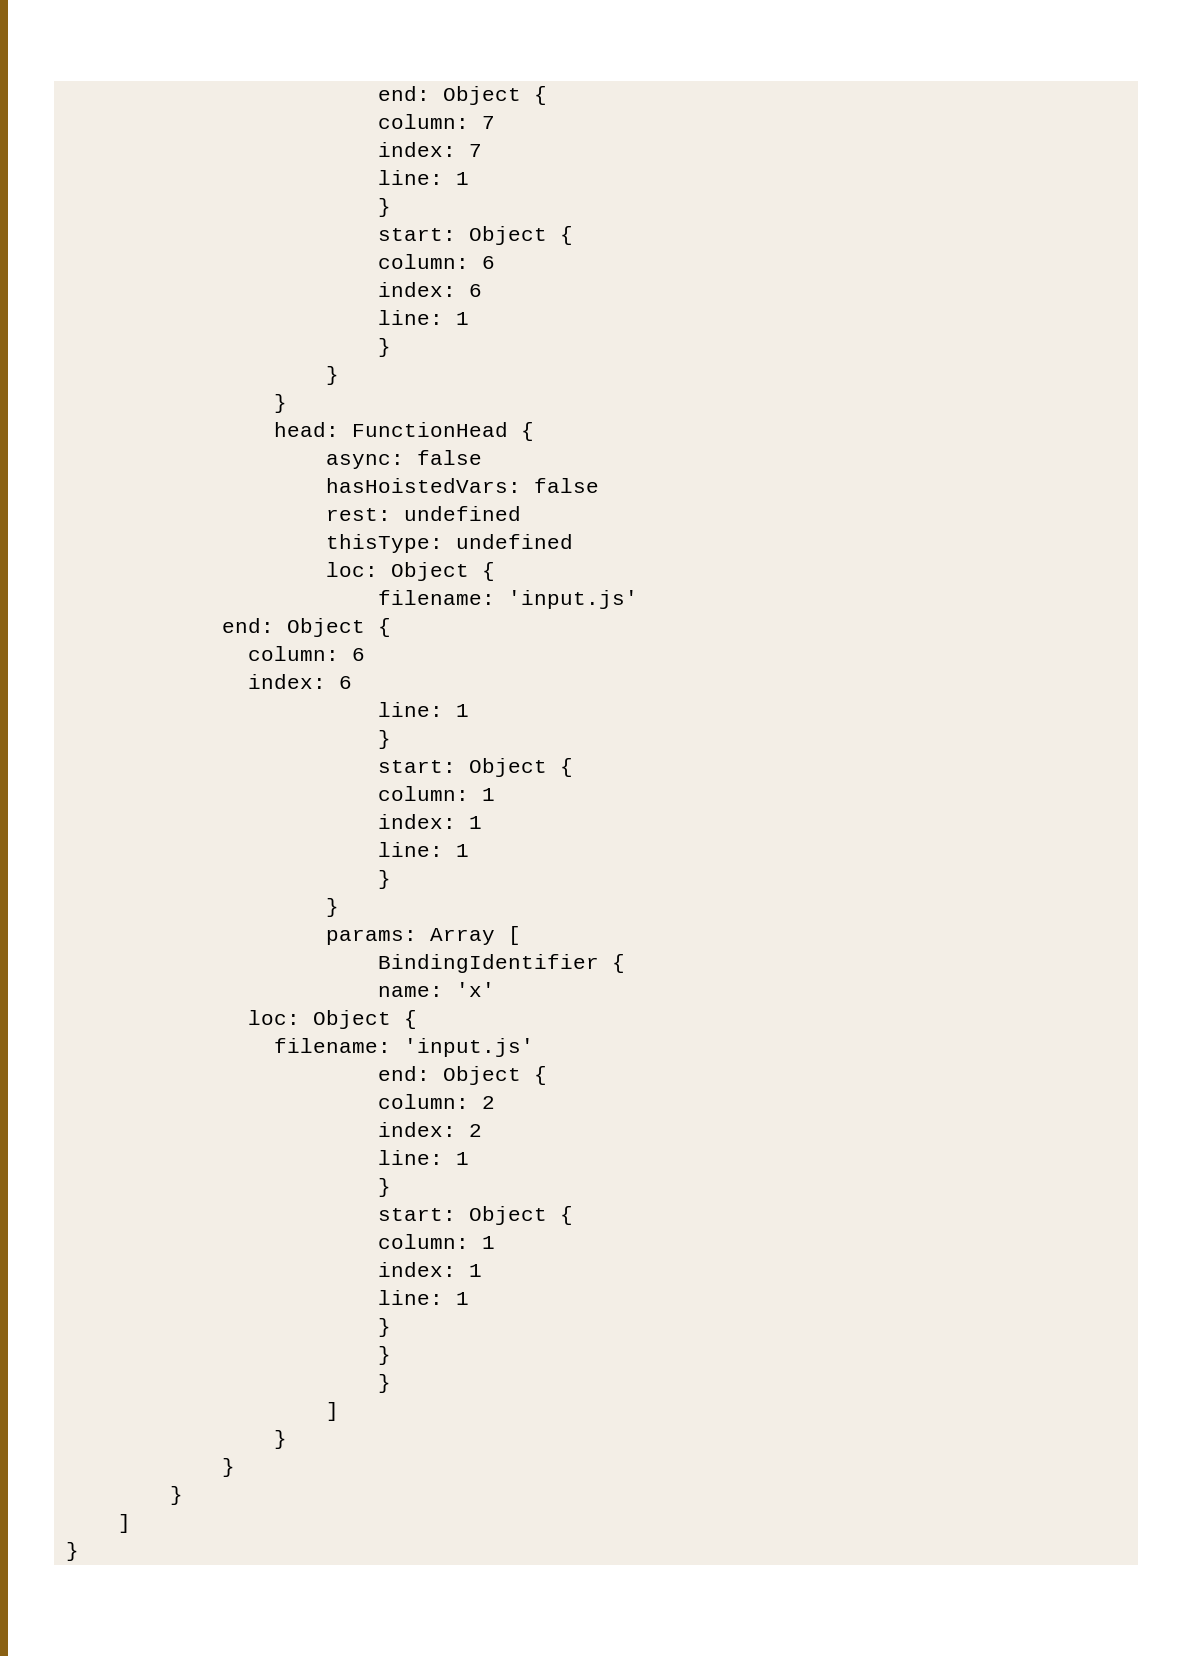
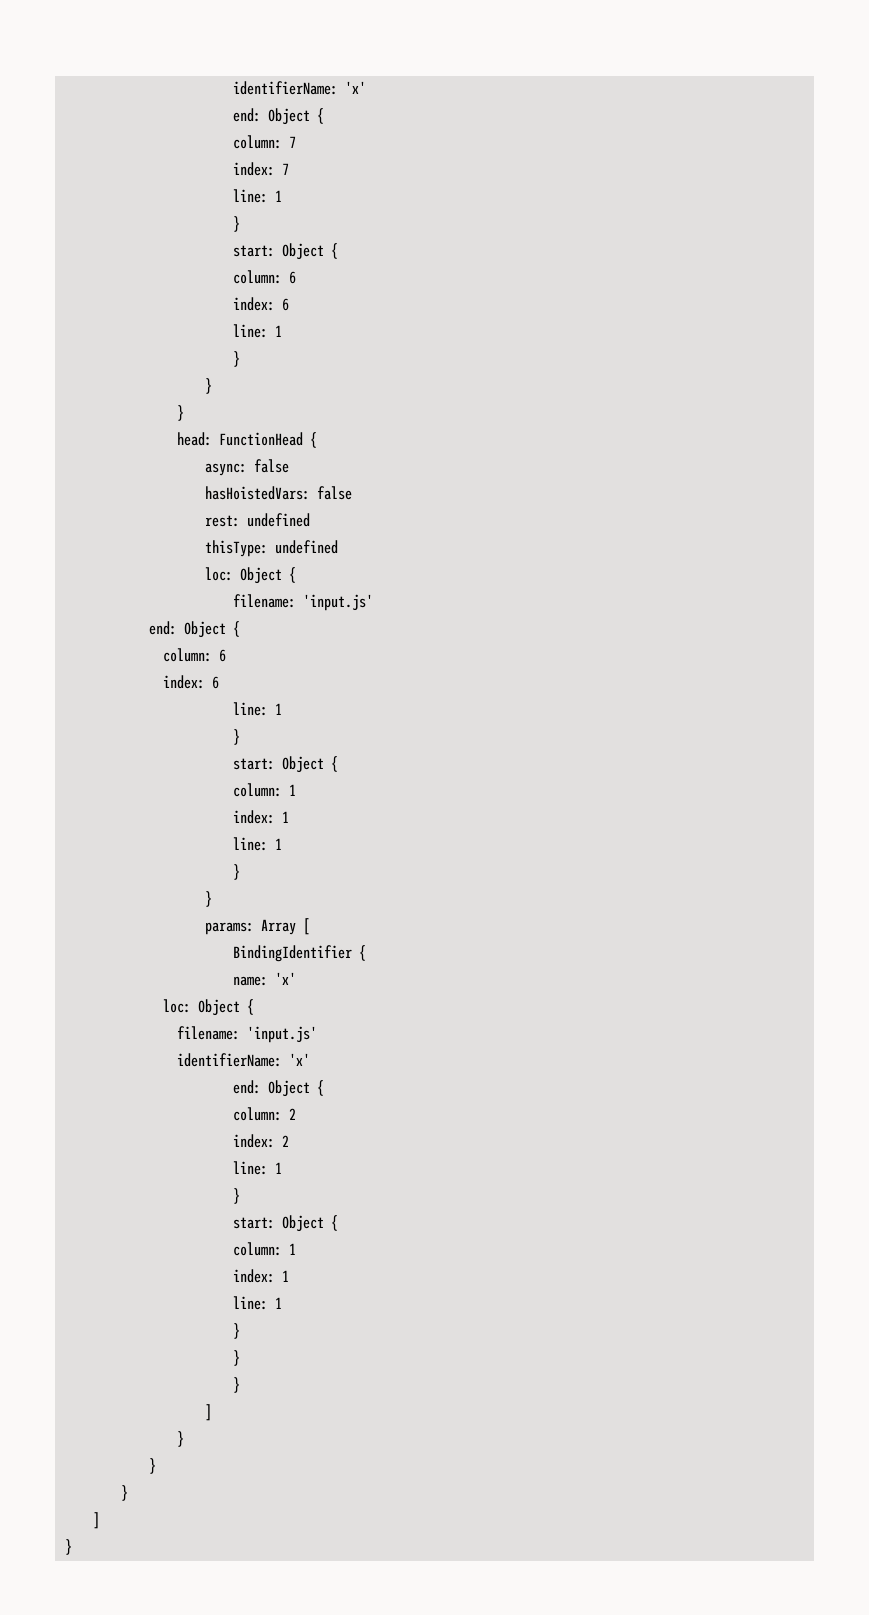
(378, 93) none -> [233,81,367,95] identifierName: 'x' //
(535, 1047) none -> [177,1053,311,1067] // identifierName: 'x'

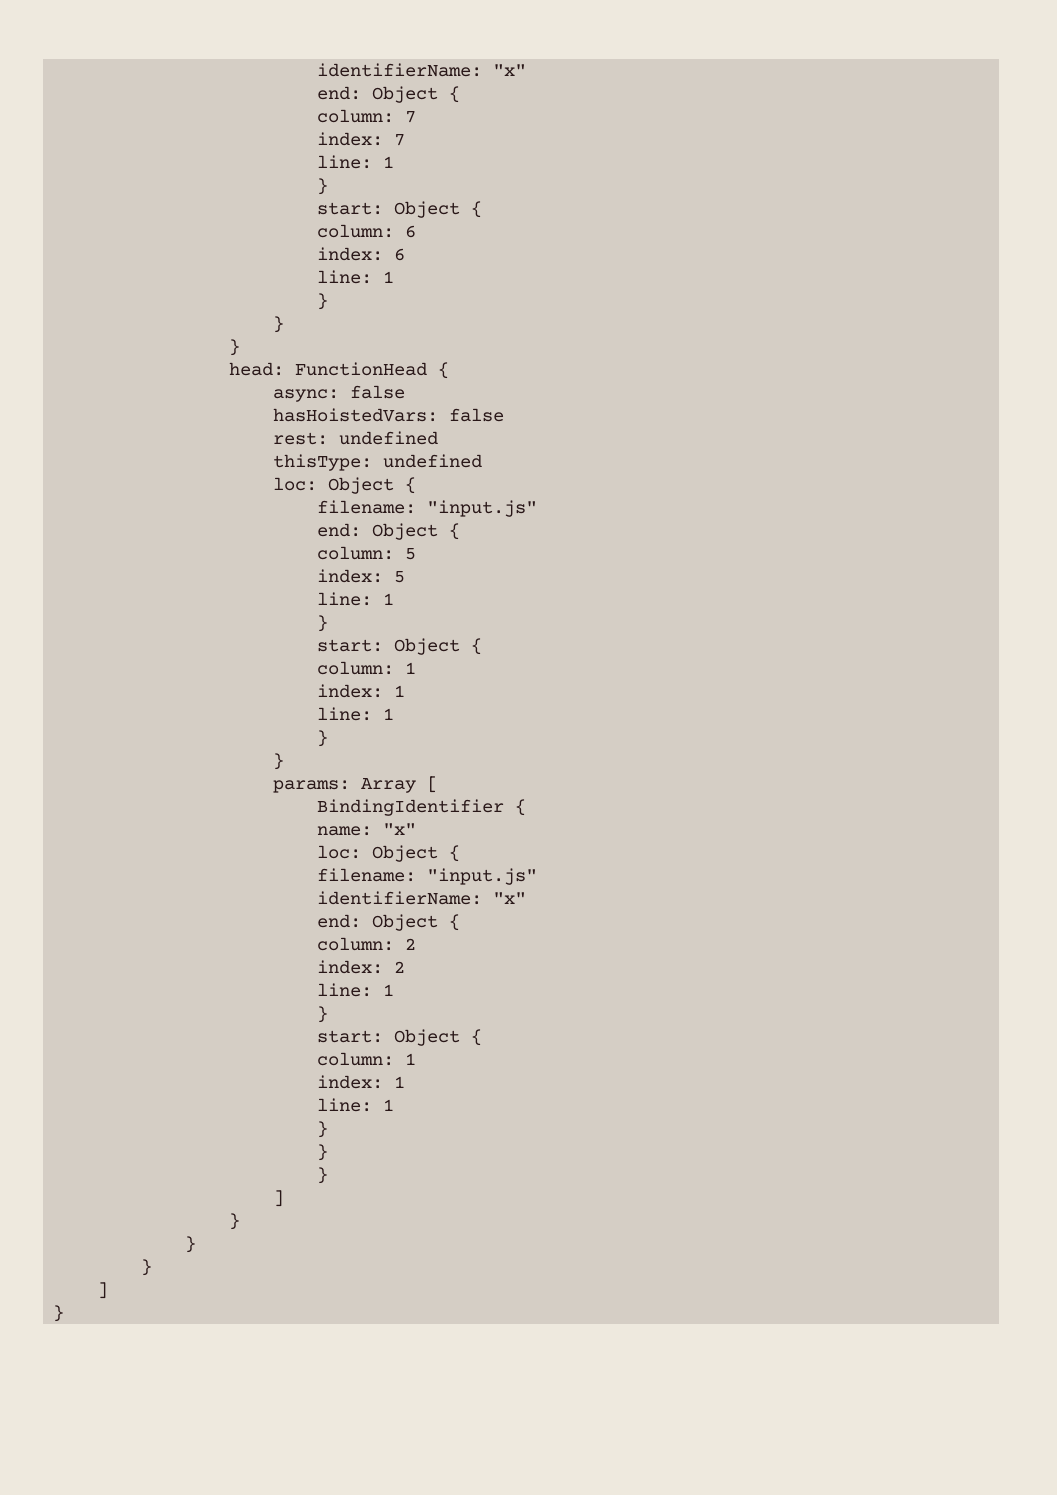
[233,81,367,95] identifierName: 'x' -> [316,63,526,77] identifierName: "x"
[303,594,374,611] [149,621,241,638] [163,648,227,662] [163,675,220,689] 'input.js' // end: Object { // column: 6 // index: 6 -> [426,500,537,517] [316,523,460,540] [316,546,416,560] [316,569,405,583] "input.js" // end: Object { // column: 5 // index: 5
[275,972,297,985] [163,999,255,1016] [177,1026,318,1043] [177,1053,311,1067] 'x' // loc: Object { // filename: 'input.js' // identifierName: 'x' -> [382,823,416,835] [316,845,460,862] [316,868,537,885] [316,891,526,905] "x" // loc: Object { // filename: "input.js" // identifierName: "x"

